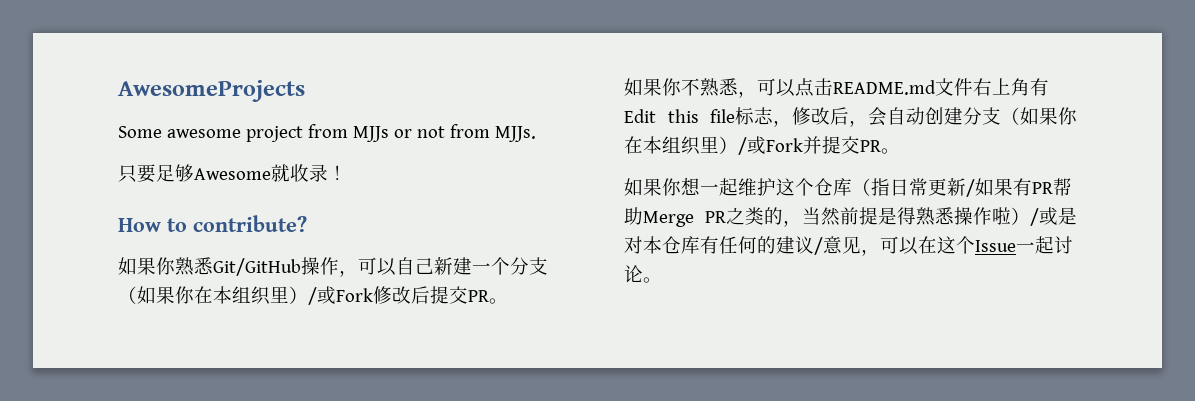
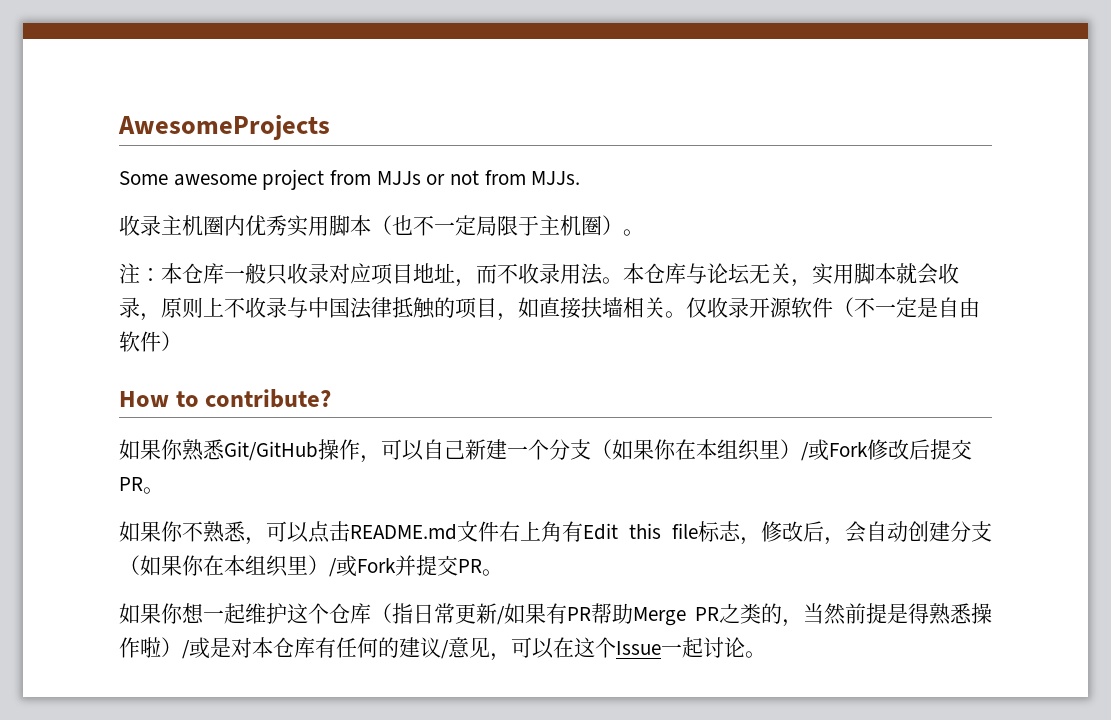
[118,164,347,183] 只要足够Awesome就收录！ -> [119,215,644,237] [119,263,959,287] [119,297,980,321] [119,331,182,352] 收录主机圈内优秀实用脚本（也不一定局限于主机圈）。 // 注：本仓库一般只收录对应项目地址，而不收录用法。本仓库与论坛无关，实用脚本就会收录，原则上不收录与中国法律抵触的项目，如直接扶墙相关。仅收录开源软件（不一定是自由软件）

